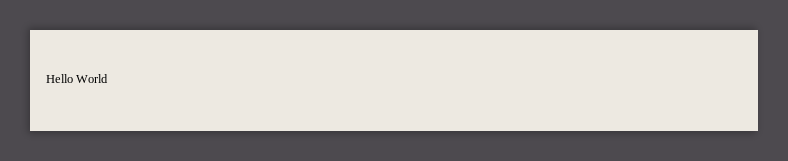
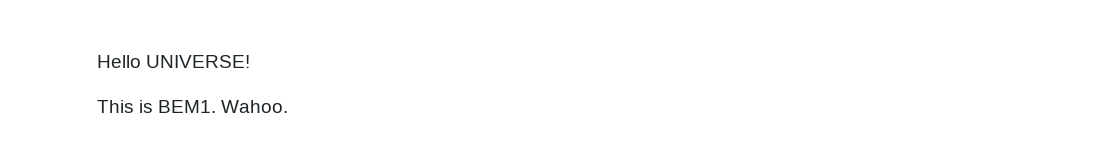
[76,74,109,83] World -> [146,55,251,68] [97,100,289,113] UNIVERSE! // This is BEM1. Wahoo.

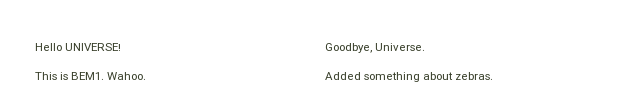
(289, 106) none -> [325,43,426,53] [325,72,494,82] // Goodbye, Universe. // Added something about zebras.

